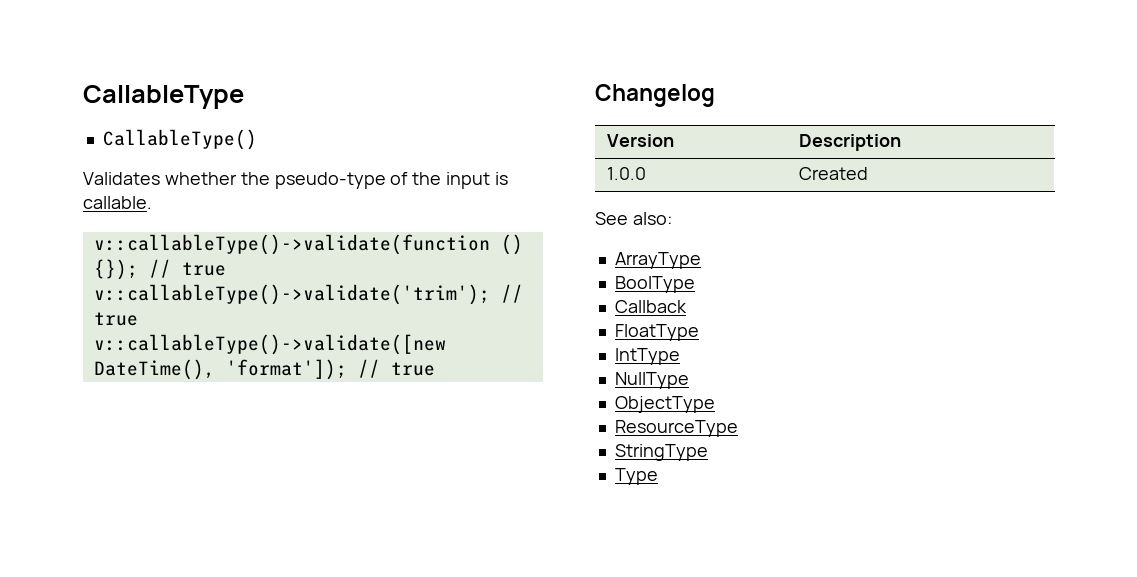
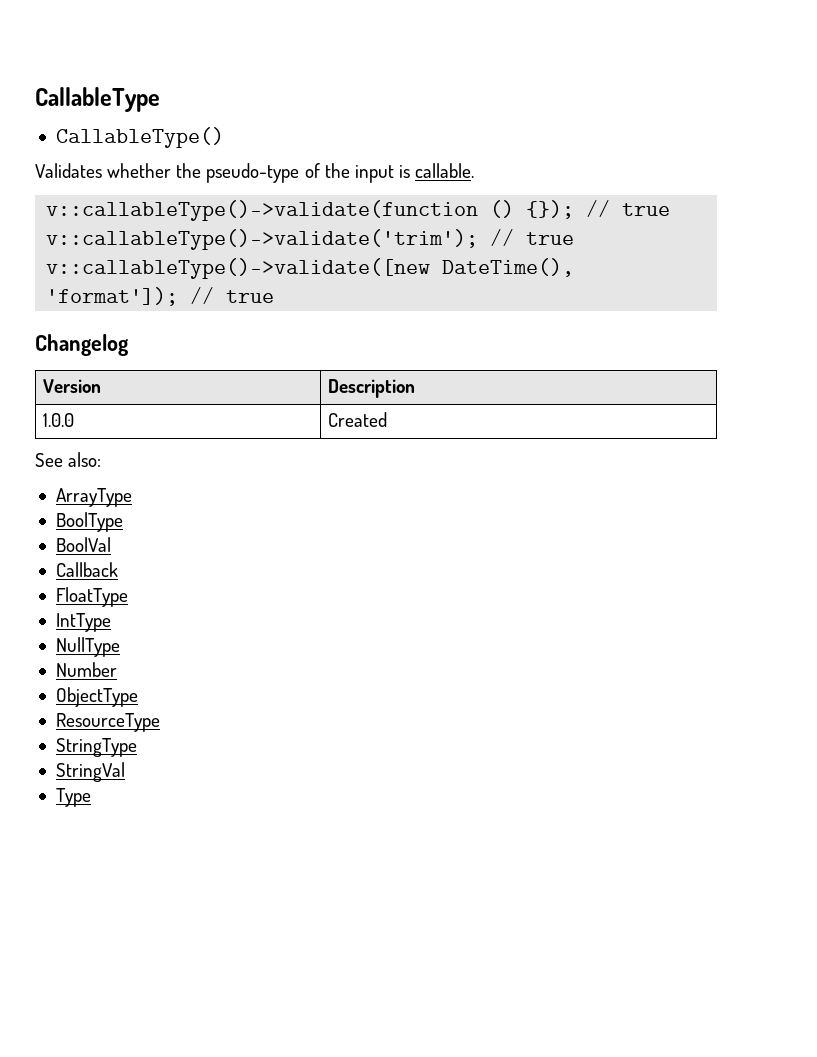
(695, 284) none -> [55,537,111,552] // BoolVal
(689, 380) none -> [55,662,117,677] // Number
(708, 452) none -> [55,762,125,782] // StringVal

